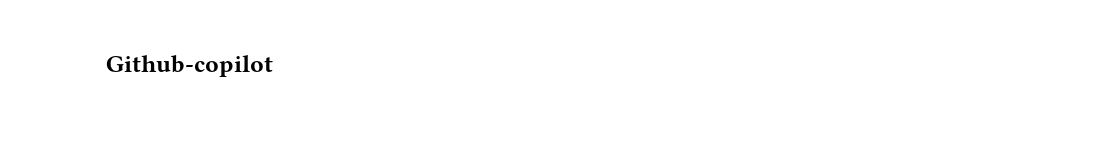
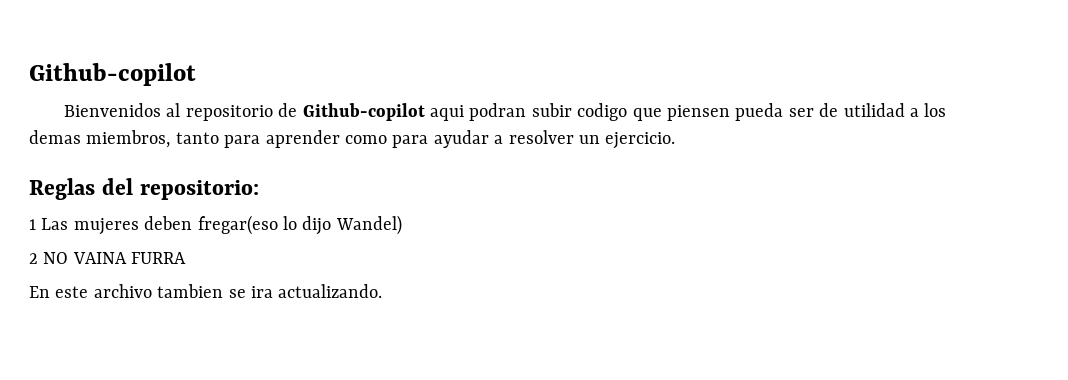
[106,55,273,77] Github-copilot -> [29,63,196,86] [64,103,947,121] [29,130,676,149] [29,178,259,200] [29,215,402,235] [29,252,187,264] [29,284,383,298] Github-copilot // Bienvenidos al repositorio de Github-copilot aqui podran subir codigo que piensen pueda ser de utilidad a los demas miembros, tanto para aprender como para ayudar a resolver un ejercicio. // Reglas del repositorio: // 1 Las mujeres deben fregar(eso lo dijo Wandel) // 2 NO VAINA FURRA // En este archivo tambien se ira actualizando.

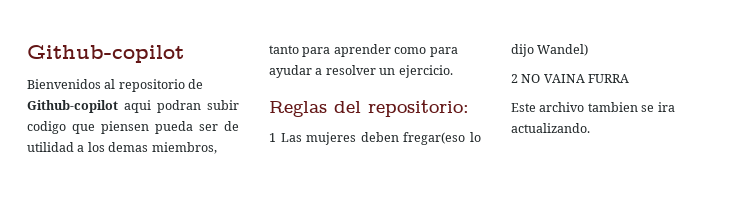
[29,286,89,298] En este -> [511,103,536,112] Este

